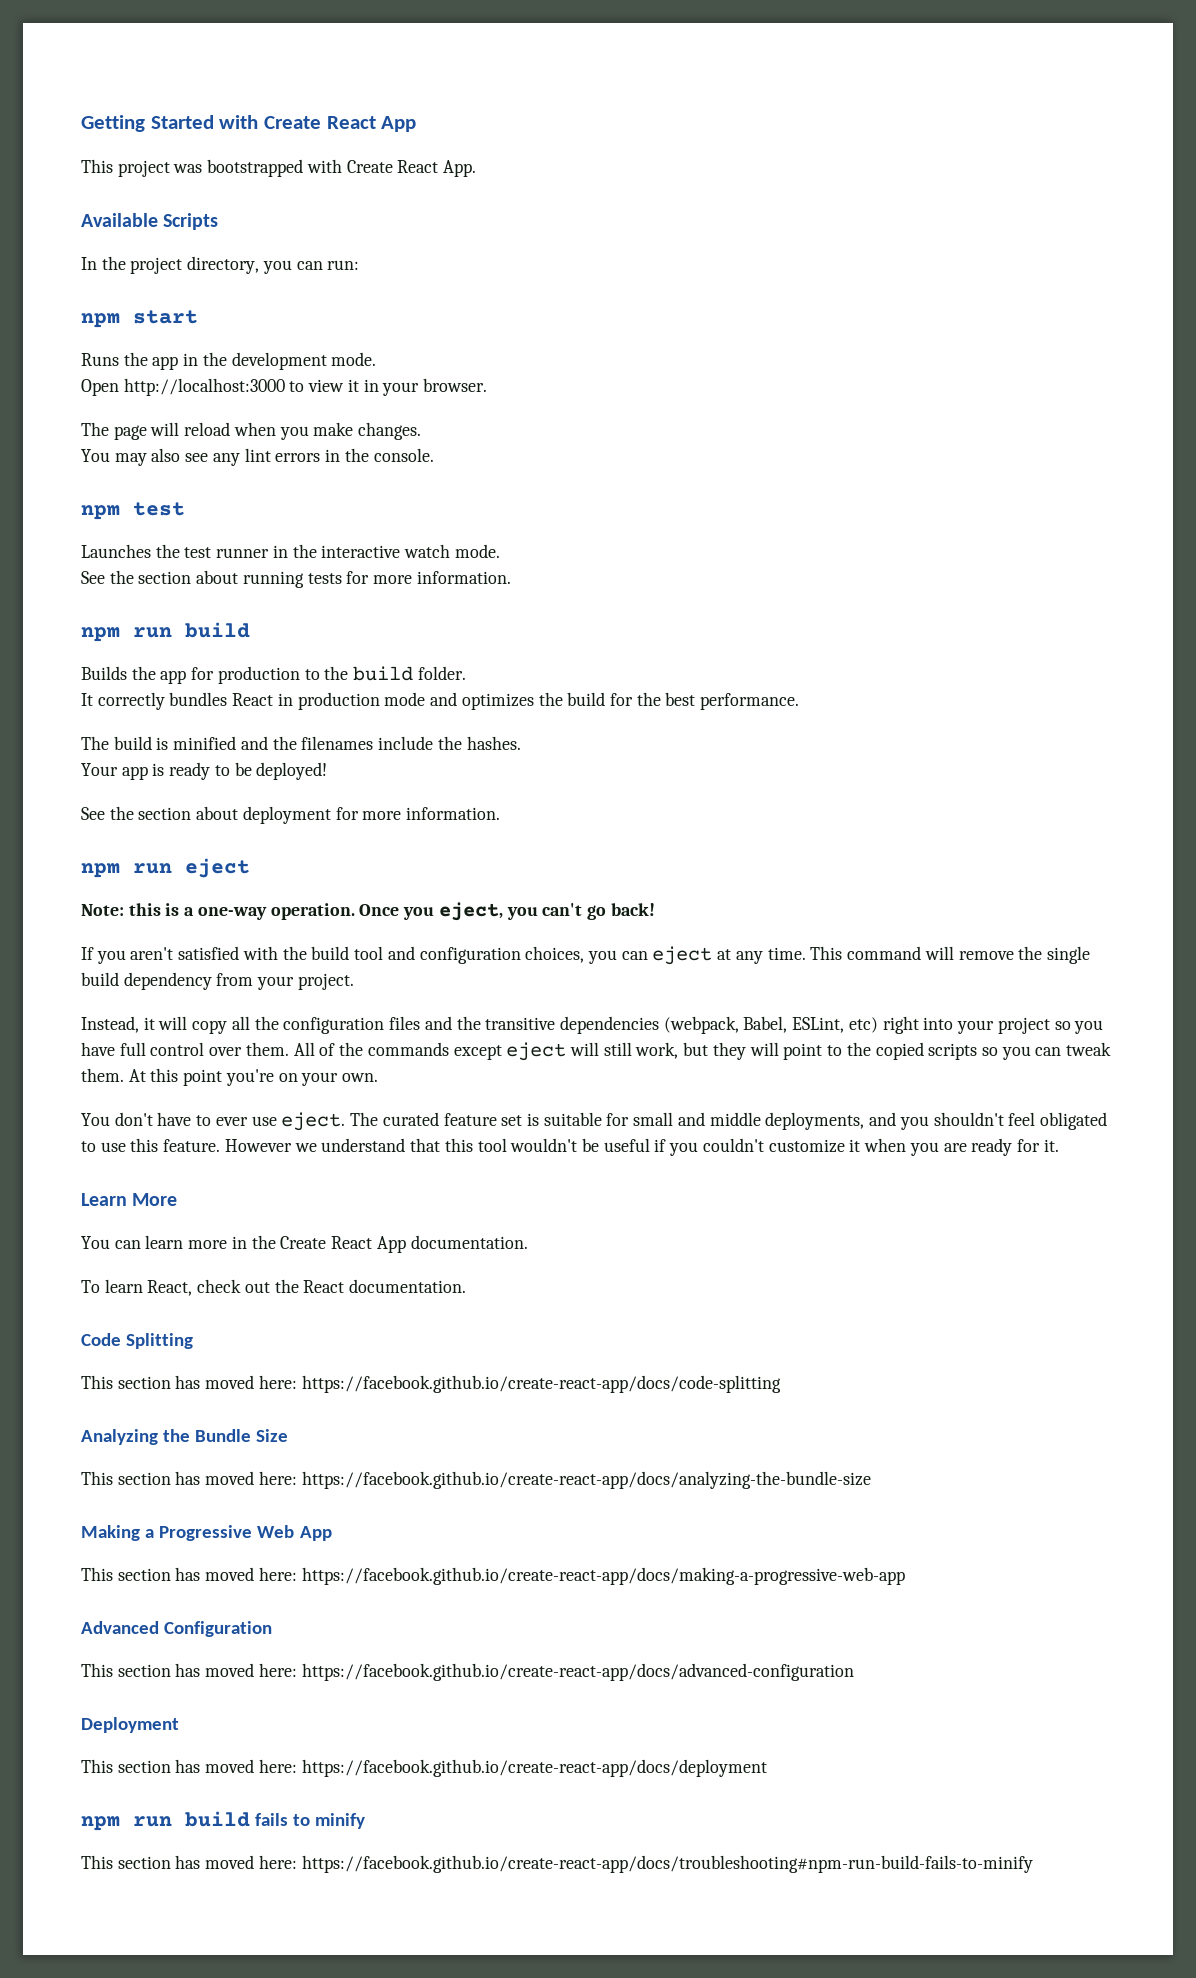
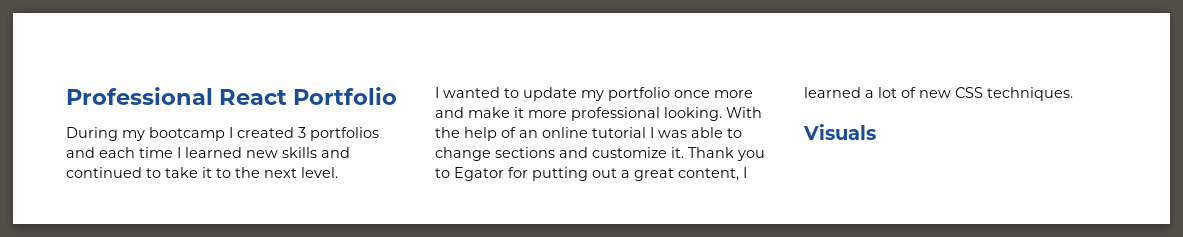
[81,115,417,132] [81,159,477,177] [81,213,219,230] [81,256,360,274] [81,310,198,328] [81,352,377,370] [81,378,488,396] [81,422,422,440] [81,448,434,466] [81,502,185,520] [81,544,500,558] [81,570,511,588] [81,622,250,642] [81,666,466,684] [81,692,800,710] [81,736,521,750] [81,762,328,780] [81,806,501,824] [81,858,250,878] [81,902,655,921] [81,946,1090,965] [81,972,354,990] [81,1016,1104,1034] [81,1042,1112,1061] [81,1068,379,1086] [81,1112,1107,1131] [81,1138,1059,1156] [81,1193,178,1206] [81,1235,528,1253] [81,1279,467,1296] [81,1333,194,1349] [81,1375,781,1393] [81,1429,289,1445] [81,1471,871,1489] [81,1525,332,1541] [81,1567,905,1585] [81,1621,273,1637] [81,1663,854,1681] [81,1717,179,1733] [81,1759,767,1777] [81,1811,366,1831] [81,1855,1033,1873] Getting Started with Create React App // This project was bootstrapped with Create React App. // Available Scripts // In the project directory, you can run: // npm start // Runs the app in the development mode. // Open http://localhost:3000 to view it in your browser. // The page will reload when you make changes. // You may also see any lint errors in the console. // npm test // Launches the test runner in the interactive watch mode. // See the section about running tests for more information. // npm run build // Builds the app for production to the build folder. // It correctly bundles React in production mode and optimizes the build for the best performance. // The build is minified and the filenames include the hashes. // Your app is ready to be deployed! // See the section about deployment for more information. // npm run eject // Note: this is a one-way operation. Once you eject, you can't go back! // If you aren't satisfied with the build tool and configuration choices, you can eject at any time. This command will remove the single build dependency from your project. // Instead, it will copy all the configuration files and the transitive dependencies (webpack, Babel, ESLint, etc) right into your project so you have full control over them. All of the commands except eject will still work, but they will point to the copied scripts so you can tweak them. At this point you're on your own. // You don't have to ever use eject. The curated feature set is suitable for small and middle deployments, and you shouldn't feel obligated to use this feature. However we understand that this tool wouldn't be useful if you couldn't customize it when you are ready for it. // Learn More // You can learn more in the Create React App documentation. // To learn React, check out the React documentation. // Code Splitting // This section has moved here: https://facebook.github.io/create-react-app/docs/code-splitting // Analyzing the Bundle Size // This section has moved here: https://facebook.github.io/create-react-app/docs/analyzing-the-bundle-size // Making a Progressive Web App // This section has moved here: https://facebook.github.io/create-react-app/docs/making-a-progressive-web-app // Advanced Configuration // This section has moved here: https://facebook.github.io/create-react-app/docs/advanced-configuration // Deployment // This section has moved here: https://facebook.github.io/create-react-app/docs/deployment // npm run build fails to minify // This section has moved here: https://facebook.github.io/create-react-app/docs/troubleshooting#npm-run-build-fails-to-minify -> [66,87,398,105] [66,127,379,141] [66,147,350,158] [66,167,338,178] [435,87,753,101] [435,107,762,121] [435,127,742,141] [435,147,765,161] [435,167,747,181] [804,87,1073,101] [803,124,876,140] Professional React Portfolio // During my bootcamp I created 3 portfolios and each time I learned new skills and continued to take it to the next level. // I wanted to update my portfolio once more and make it more professional looking. With the help of an online tutorial I was able to change sections and customize it. Thank you to Egator for putting out a great content, I learned a lot of new CSS techniques. // Visuals

